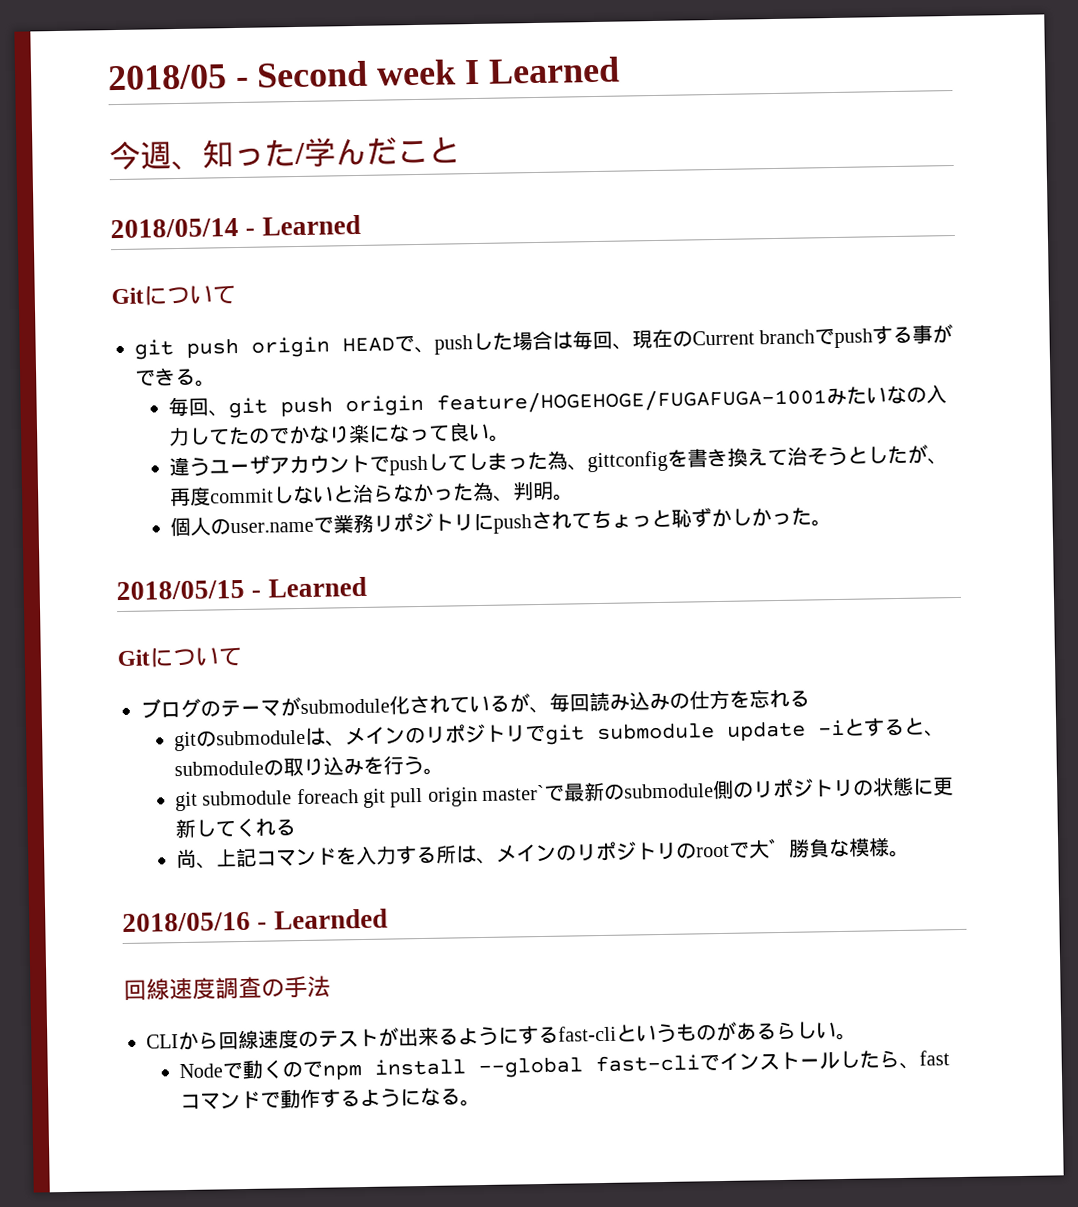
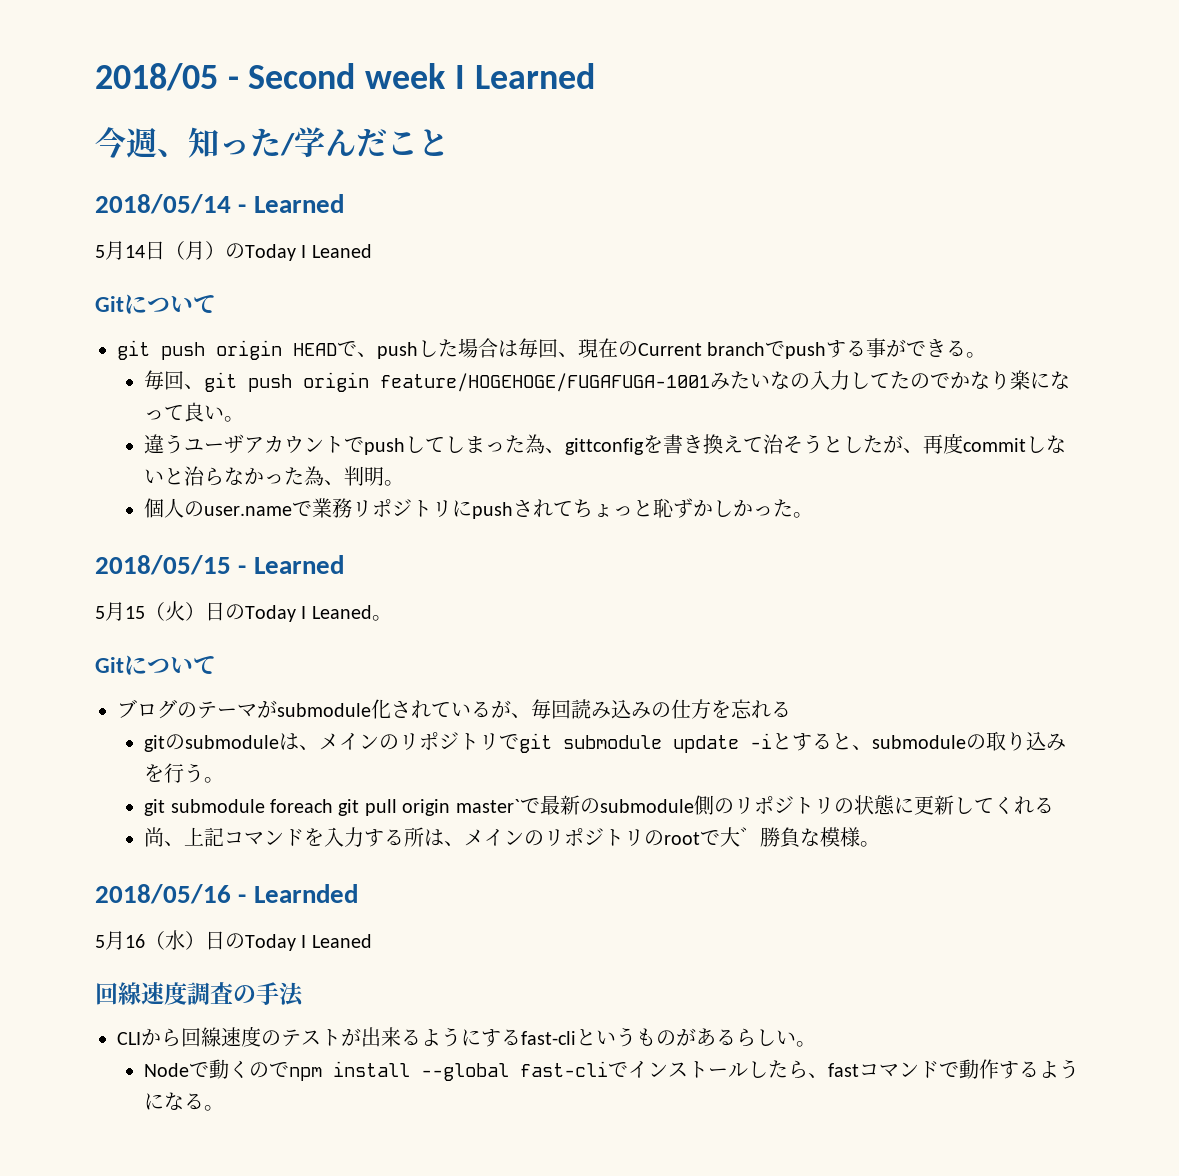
(361, 225) none -> [95,241,372,261] // 5月14日（月）のToday I Leaned
(367, 587) none -> [95,601,392,622] // 5月15（火）日のToday I Leaned。
(388, 919) none -> [95,930,372,951] // 5月16（水）日のToday I Leaned

